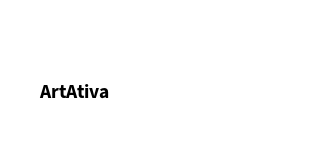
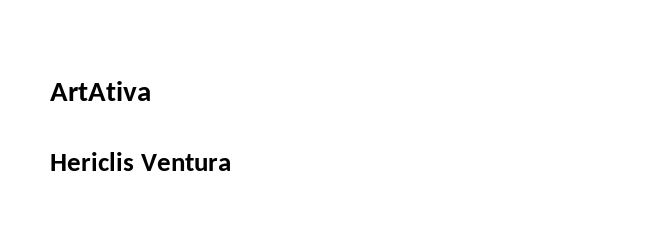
(109, 91) none -> [50,152,232,171] // Hericlis Ventura

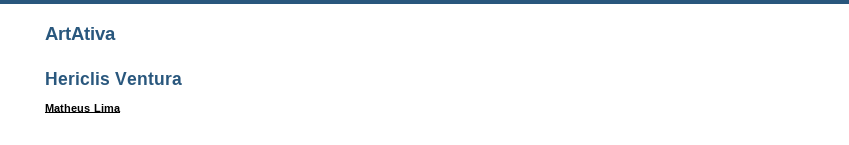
(232, 162) none -> [45,104,122,112] // Matheus Lima

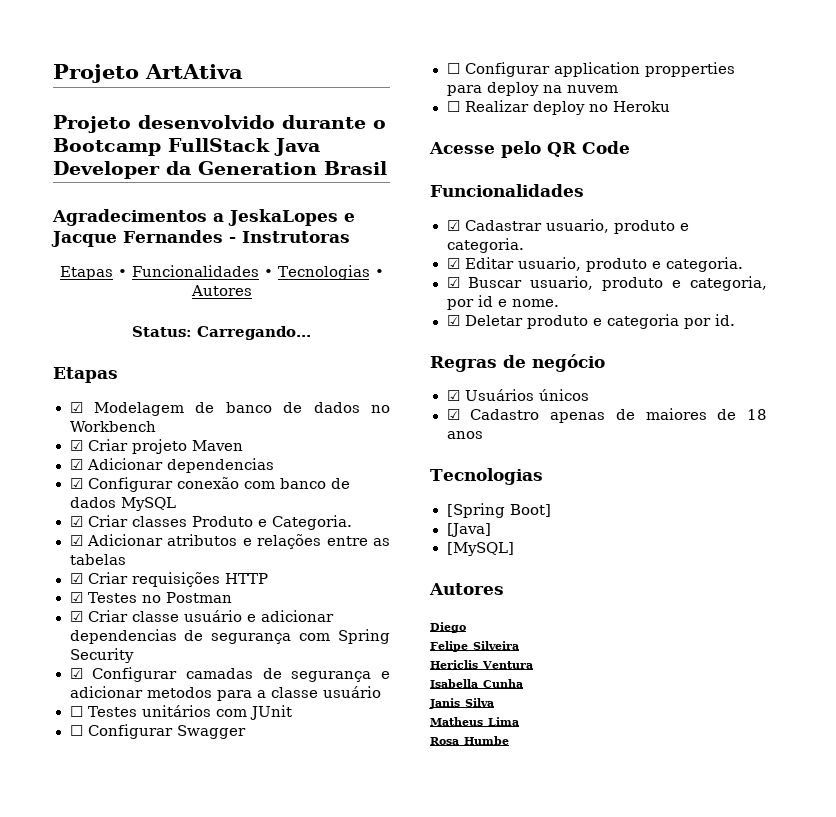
(45, 33) none -> [53,64,139,83] Projeto
[45,72,182,85] Hericlis Ventura -> [53,115,386,133] [53,138,320,156] [53,161,387,179] [52,209,355,226] [51,230,350,247] [59,265,384,280] [190,285,252,296] [132,326,311,340] [53,367,118,383] [69,402,390,416] [69,421,157,432] [69,439,243,454] [69,458,274,473] [69,477,350,492] [69,497,176,511] [69,515,352,530] [69,534,390,549] [69,554,126,565] [69,572,268,587] [69,592,233,603] [69,610,334,622] [69,629,390,644] [69,648,134,663] [69,667,390,682] [69,686,381,701] [69,705,293,720] [69,724,246,739] [446,62,735,77] [446,82,618,96] [446,100,670,115] [429,141,630,158] [430,184,584,197] [446,219,689,234] [446,238,524,253] [446,257,743,272] [446,276,767,291] [446,295,559,310] [446,314,735,329] [430,354,605,372] [446,389,589,401] [446,408,767,423] [446,431,483,439] [430,468,543,485] [446,503,551,518] [446,523,491,537] [446,542,514,556] [429,583,504,595] [430,622,466,633] [430,641,519,652] [430,660,533,669] [430,679,523,688] [429,698,494,709] Projeto desenvolvido durante o Bootcamp FullStack Java Developer da Generation Brasil // Agradecimentos a JeskaLopes e Jacque Fernandes - Instrutoras // Etapas • Funcionalidades • Tecnologias • Autores // Status: Carregando... // Etapas // ☑ Modelagem de banco de dados no Workbench // ☑ Criar projeto Maven // ☑ Adicionar dependencias // ☑ Configurar conexão com banco de dados MySQL // ☑ Criar classes Produto e Categoria. // ☑ Adicionar atributos e relações entre as tabelas // ☑ Criar requisições HTTP // ☑ Testes no Postman // ☑ Criar classe usuário e adicionar dependencias de segurança com Spring Security // ☑ Configurar camadas de segurança e adicionar metodos para a classe usuário // ☐ Testes unitários com JUnit // ☐ Configurar Swagger // ☐ Configurar application propperties para deploy na nuvem // ☐ Realizar deploy no Heroku // Acesse pelo QR Code // Funcionalidades // ☑ Cadastrar usuario, produto e categoria. // ☑ Editar usuario, produto e categoria. // ☑ Buscar usuario, produto e categoria, por id e nome. // ☑ Deletar produto e categoria por id. // Regras de negócio // ☑ Usuários únicos // ☑ Cadastro apenas de maiores de 18 anos // Tecnologias // [Spring Boot] // [Java] // [MySQL] // Autores // Diego // Felipe Silveira // Hericlis Ventura // Isabella Cunha // Janis Silva
(122, 108) none -> [430,736,509,745] // Rosa Humbe

